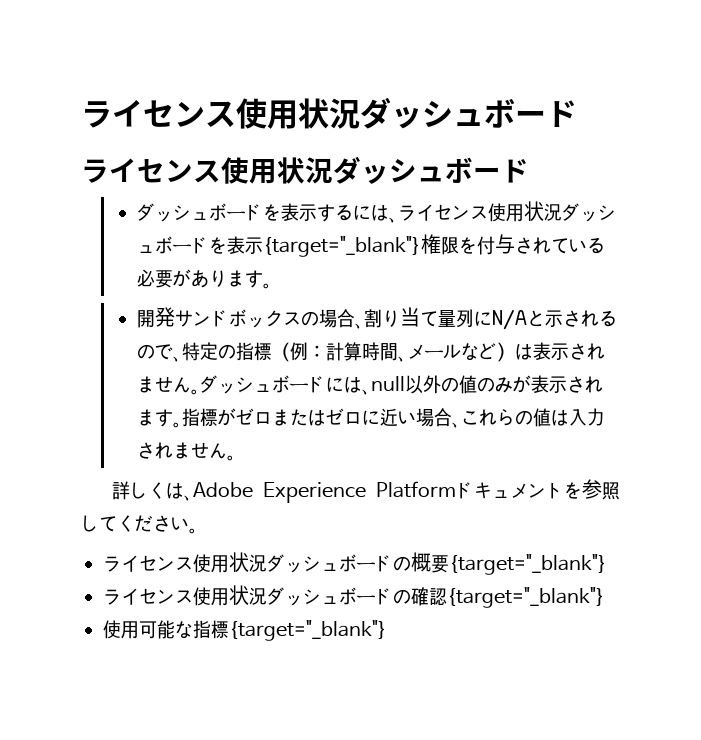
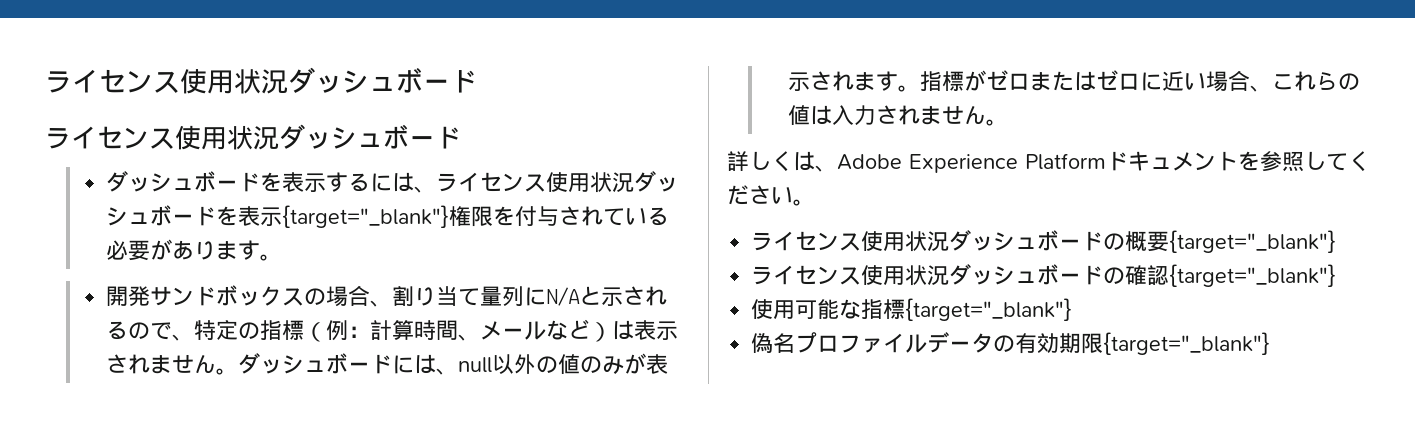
(387, 630) none -> [751,332,1271,355] // 偽名プロファイルデータの有効期限{target="_blank"}

